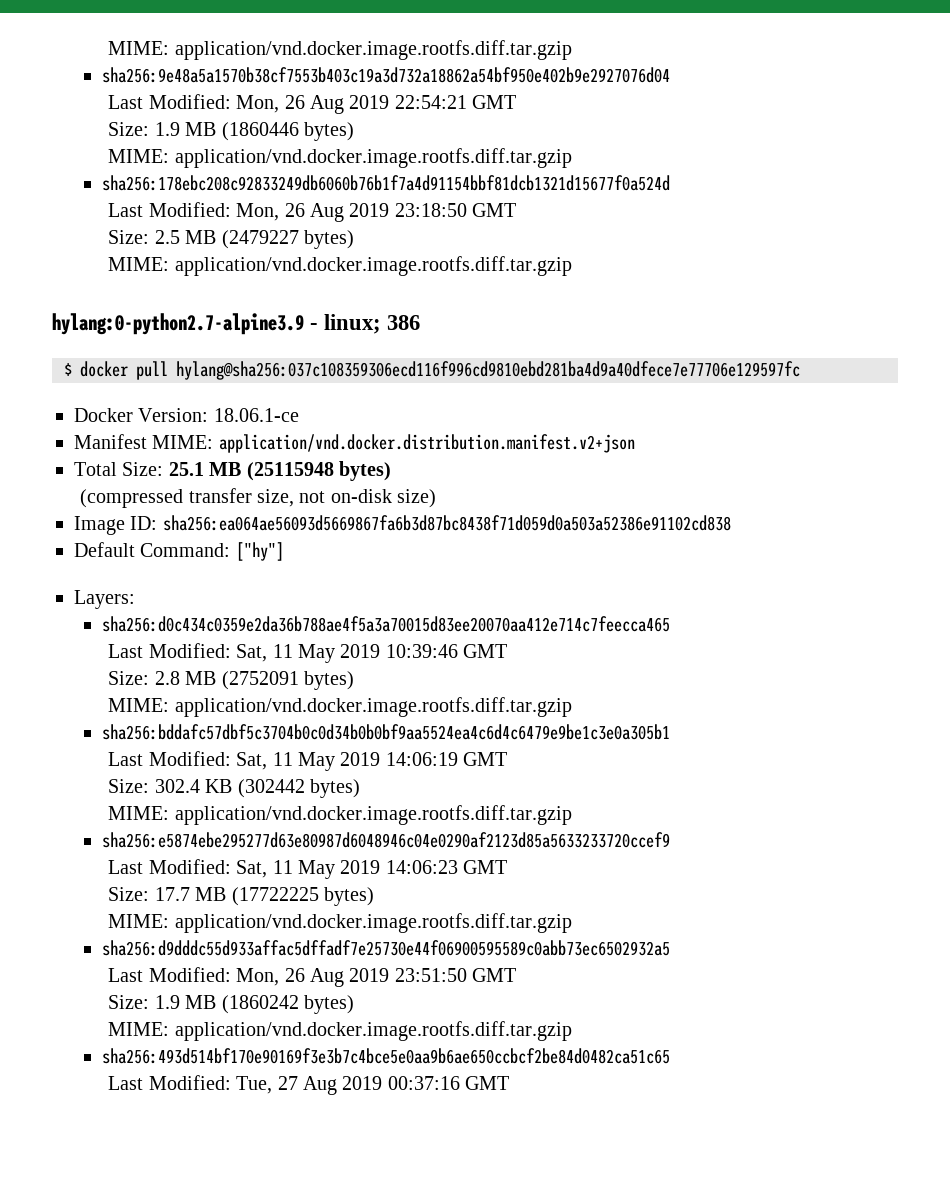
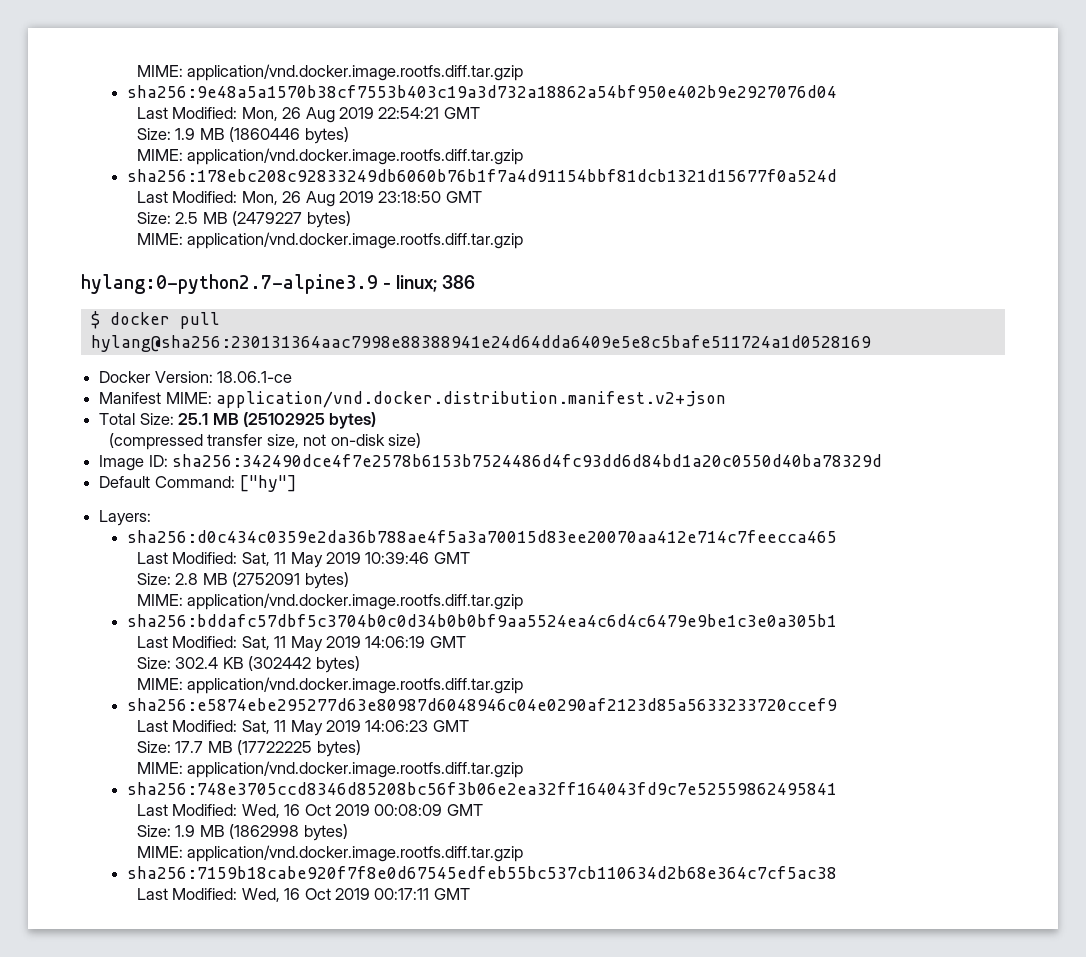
[176,361,800,380] hylang@sha256:037c108359306ecd116f996cd9810ebd281ba4d9a40dfece7e77706e129597fc -> [90,335,871,352] hylang@sha256:230131364aac7998e88388941e24d64dda6409e5e8c5bafe511724a1d0528169
[246,462,334,481] (25115948 -> [242,412,325,427] (25102925
[162,515,731,531] sha256:ea064ae56093d5669867fa6b3d87bc8438f71d059d0a503a52386e91102cd838 -> [172,454,883,467] sha256:342490dce4f7e2578b6153b7524486d4fc93dd6d84bd1a20c0550d40ba78329d
[102,940,671,956] [108,967,517,987] [108,995,354,1014] [108,1021,572,1041] [102,1048,671,1064] [108,1075,460,1095] sha256:d9dddc55d933affac5dffadf7e25730e44f06900595589c0abb73ec6502932a5 // Last Modified: Mon, 26 Aug 2019 23:51:50 GMT // Size: 1.9 MB (1860242 bytes) // MIME: application/vnd.docker.image.rootfs.diff.tar.gzip // sha256:493d514bf170e90169f3e3b7c4bce5e0aa9b6ae650ccbcf2be84d0482ca51c65 // Last Modified: Tue, 27 Aug 2019 00:37:16 -> [127,782,838,795] [136,804,483,818] [136,824,348,841] [136,845,524,862] [127,866,838,879] [136,888,430,902] sha256:748e3705ccd8346d85208bc56f3b06e2ea32ff164043fd9c7e52559862495841 // Last Modified: Wed, 16 Oct 2019 00:08:09 GMT // Size: 1.9 MB (1862998 bytes) // MIME: application/vnd.docker.image.rootfs.diff.tar.gzip // sha256:7159b18cabe920f7f8e0d67545edfeb55bc537cb110634d2b68e364c7cf5ac38 // Last Modified: Wed, 16 Oct 2019 00:17:11

